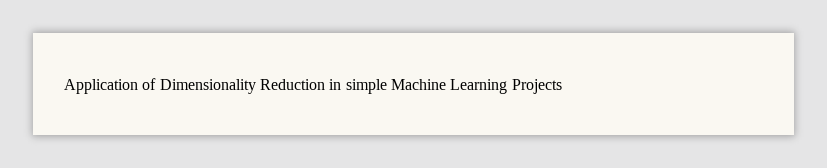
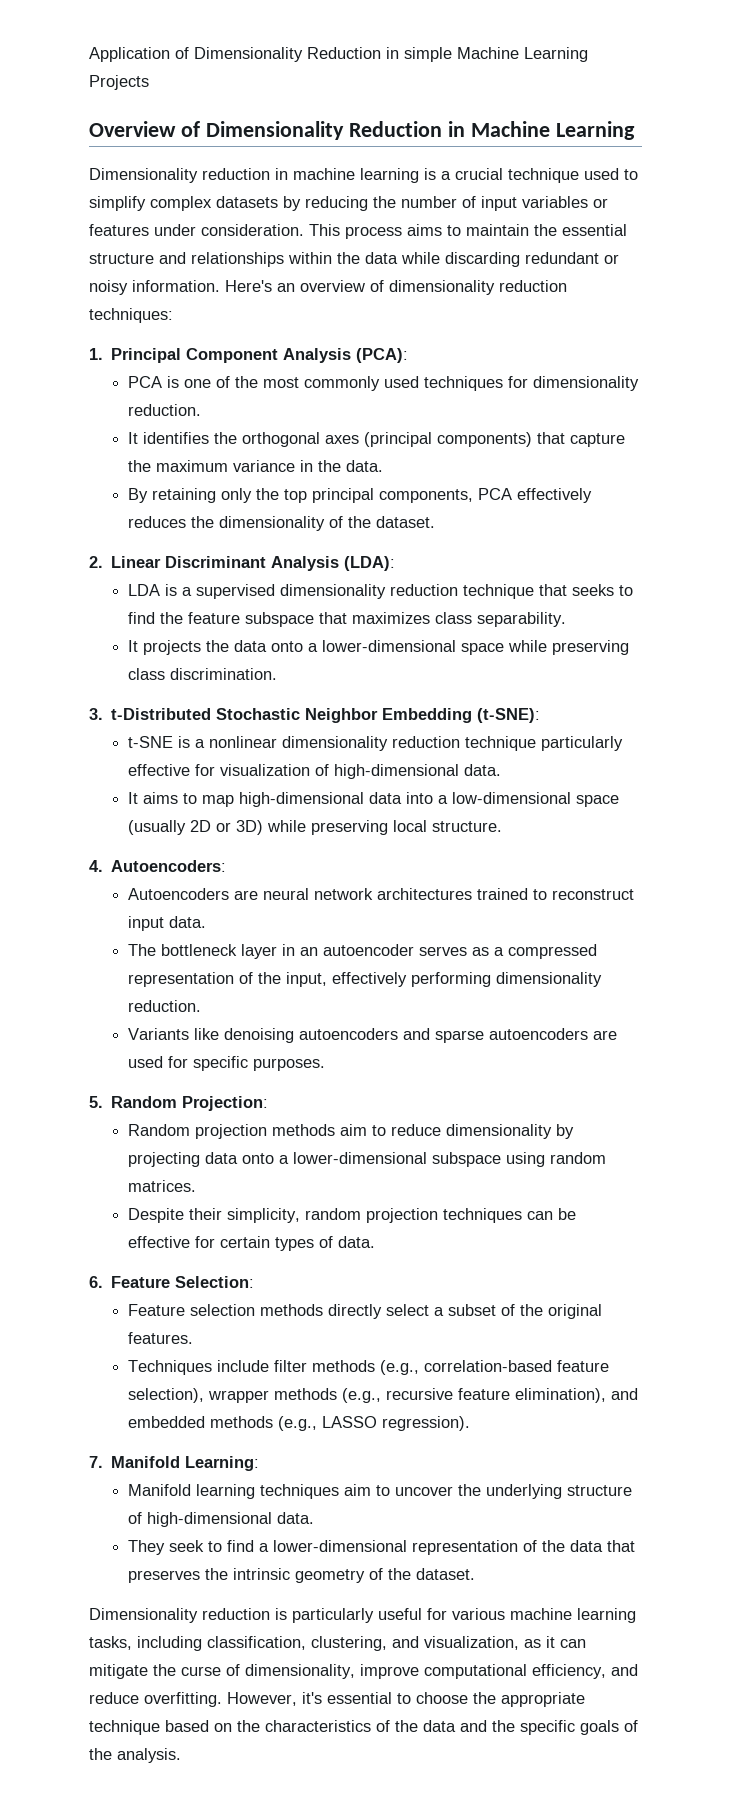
(562, 86) none -> [89,121,635,140] [89,168,638,183] [89,196,608,211] [89,224,627,239] [89,252,619,267] [89,280,567,295] [89,308,173,323] [89,348,409,363] [128,376,640,391] [128,404,202,416] [128,432,626,447] [128,460,384,472] [128,488,593,503] [128,516,436,531] [89,556,396,571] [128,584,634,599] [128,612,567,627] [128,640,630,655] [128,668,278,680] [89,708,541,723] [128,736,624,751] [128,764,502,779] [128,792,620,807] [128,820,503,835] [89,860,227,872] [128,888,635,900] [128,916,207,931] [128,944,598,959] [128,972,603,987] [128,1000,202,1012] [128,1028,618,1043] [128,1056,326,1071] [89,1096,269,1111] [128,1124,575,1139] [128,1152,607,1167] [128,1180,197,1192] [128,1208,577,1223] [128,1236,376,1251] [89,1276,255,1288] [128,1304,603,1319] [128,1332,194,1344] [128,1360,610,1375] [128,1388,639,1403] [128,1416,471,1431] [89,1456,260,1471] [128,1484,633,1499] [128,1512,315,1527] [128,1540,636,1555] [128,1568,476,1583] [89,1608,636,1623] [89,1636,586,1651] [89,1664,638,1679] [89,1692,585,1707] [89,1720,638,1735] [89,1748,181,1763] // Overview of Dimensionality Reduction in Machine Learning // Dimensionality reduction in machine learning is a crucial technique used to simplify complex datasets by reducing the number of input variables or features under consideration. This process aims to maintain the essential structure and relationships within the data while discarding redundant or noisy information. Here's an overview of dimensionality reduction techniques: // 1. Principal Component Analysis (PCA): // PCA is one of the most commonly used techniques for dimensionality reduction. // It identifies the orthogonal axes (principal components) that capture the maximum variance in the data. // By retaining only the top principal components, PCA effectively reduces the dimensionality of the dataset. // 2. Linear Discriminant Analysis (LDA): // LDA is a supervised dimensionality reduction technique that seeks to find the feature subspace that maximizes class separability. // It projects the data onto a lower-dimensional space while preserving class discrimination. // 3. t-Distributed Stochastic Neighbor Embedding (t-SNE): // t-SNE is a nonlinear dimensionality reduction technique particularly effective for visualization of high-dimensional data. // It aims to map high-dimensional data into a low-dimensional space (usually 2D or 3D) while preserving local structure. // 4. Autoencoders: // Autoencoders are neural network architectures trained to reconstruct input data. // The bottleneck layer in an autoencoder serves as a compressed representation of the input, effectively performing dimensionality reduction. // Variants like denoising autoencoders and sparse autoencoders are used for specific purposes. // 5. Random Projection: // Random projection methods aim to reduce dimensionality by projecting data onto a lower-dimensional subspace using random matrices. // Despite their simplicity, random projection techniques can be effective for certain types of data. // 6. Feature Selection: // Feature selection methods directly select a subset of the original features. // Techniques include filter methods (e.g., correlation-based feature selection), wrapper methods (e.g., recursive feature elimination), and embedded methods (e.g., LASSO regression). // 7. Manifold Learning: // Manifold learning techniques aim to uncover the underlying structure of high-dimensional data. // They seek to find a lower-dimensional representation of the data that preserves the intrinsic geometry of the dataset. // Dimensionality reduction is particularly useful for various machine learning tasks, including classification, clustering, and visualization, as it can mitigate the curse of dimensionality, improve computational efficiency, and reduce overfitting. However, it's essential to choose the appropriate technique based on the characteristics of the data and the specific goals of the analysis.

